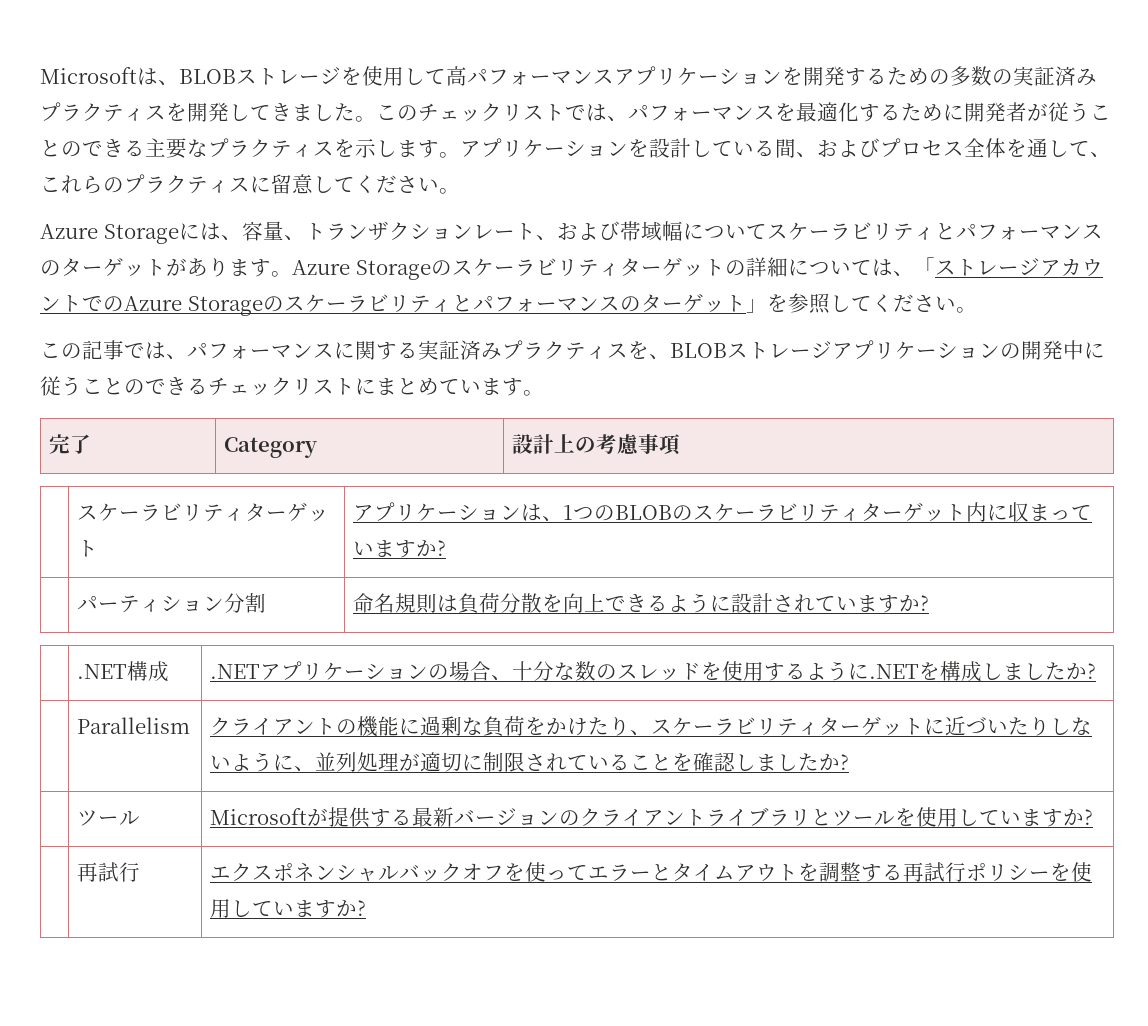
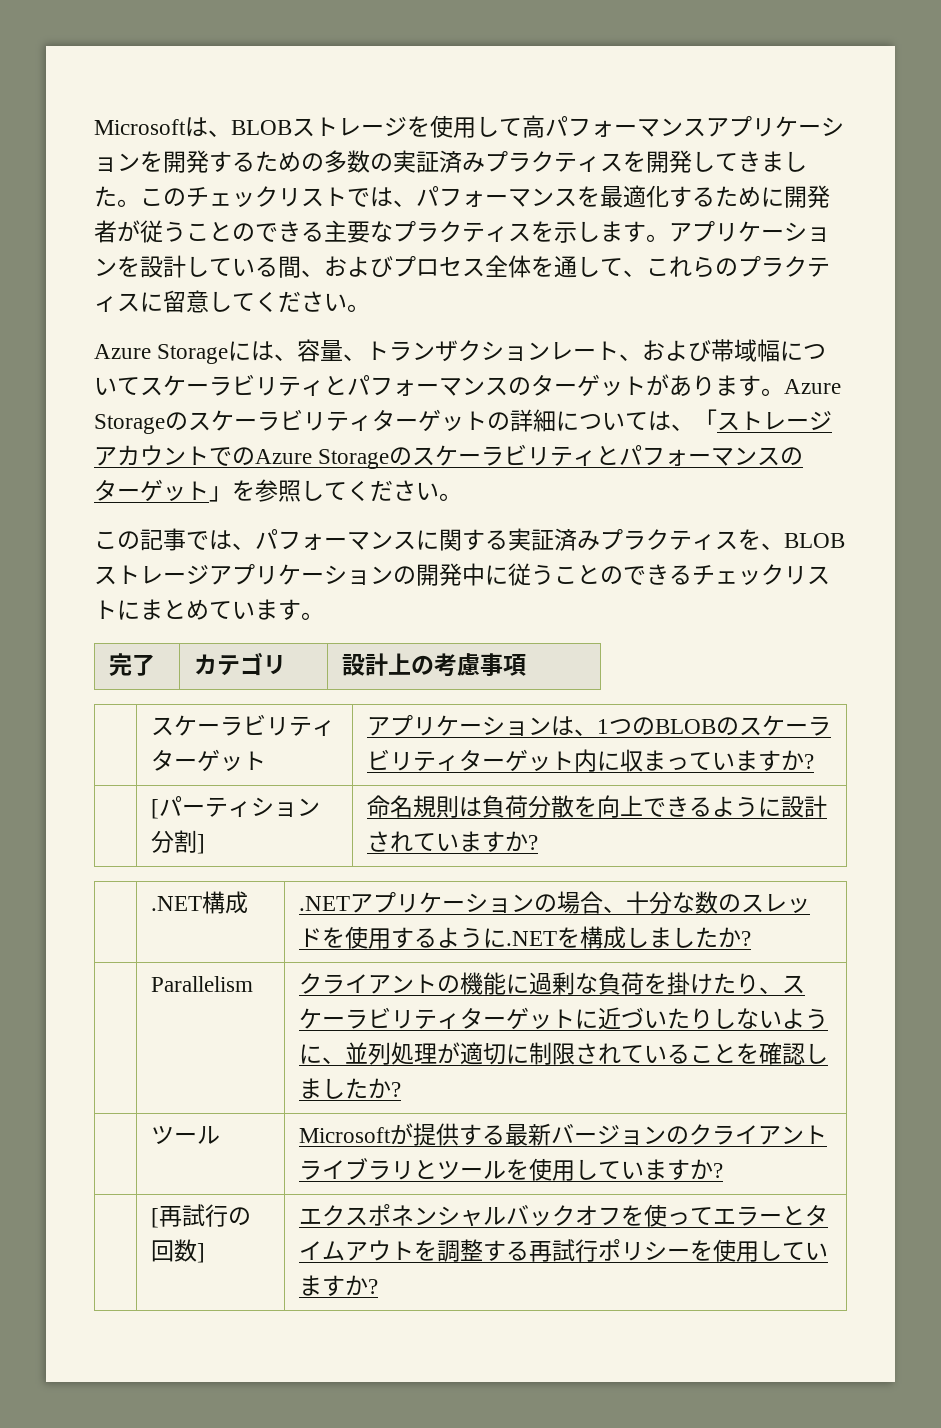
[224,437,318,458] Category -> [194,652,287,676] カテゴリ
(447, 548) none -> [151,799,160,819] [
(267, 603) none -> [197,834,206,854] ]
[546,717,568,735] か -> [667,972,691,995] 掛
[77,862,141,882] 再試行 -> [151,1204,252,1228] [151,1239,206,1263] [再試行の回数]

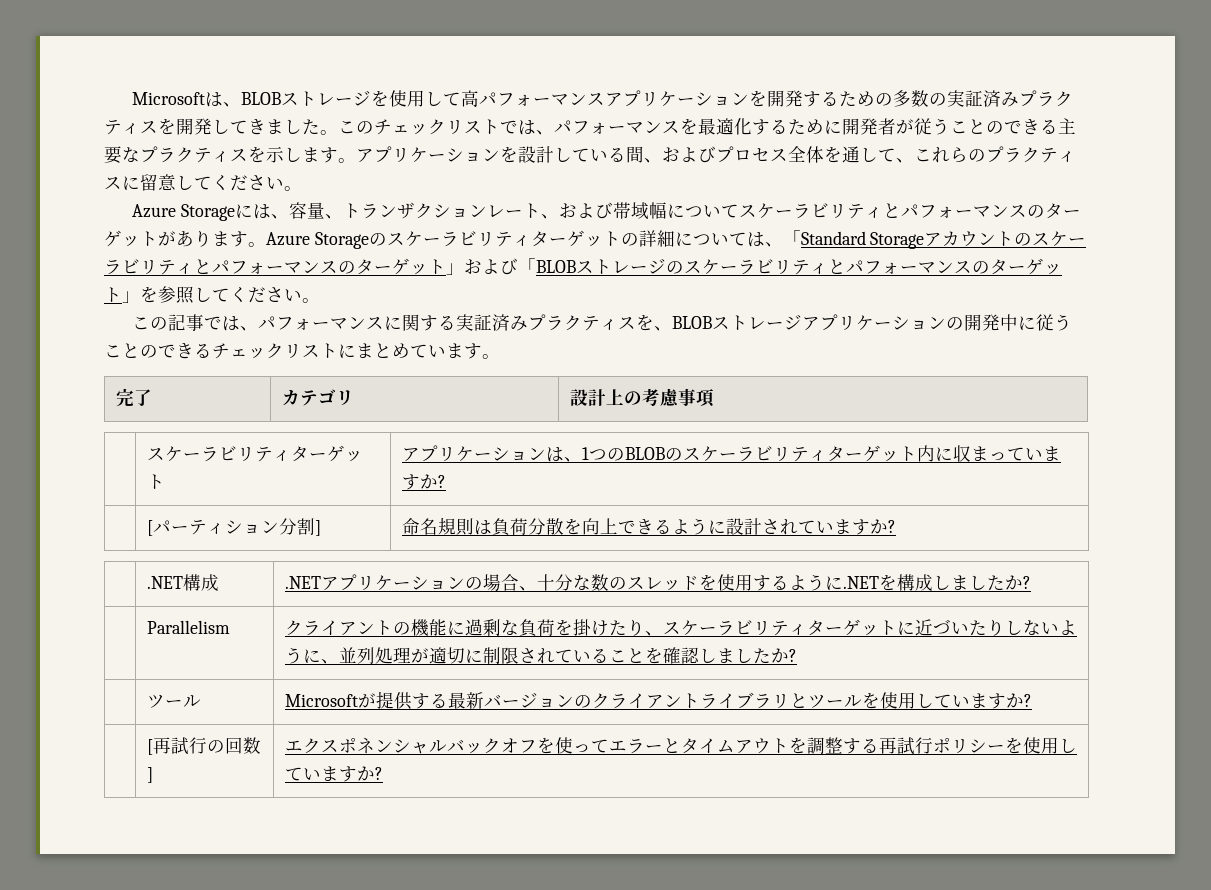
[717,411,832,431] [94,445,390,469] ストレージアカウントでのAzure Storage -> [800,231,1087,249] [104,258,666,275] Standard Storageアカウントのスケーラビリティとパフォーマンスのターゲット」および「BLOBストレージ

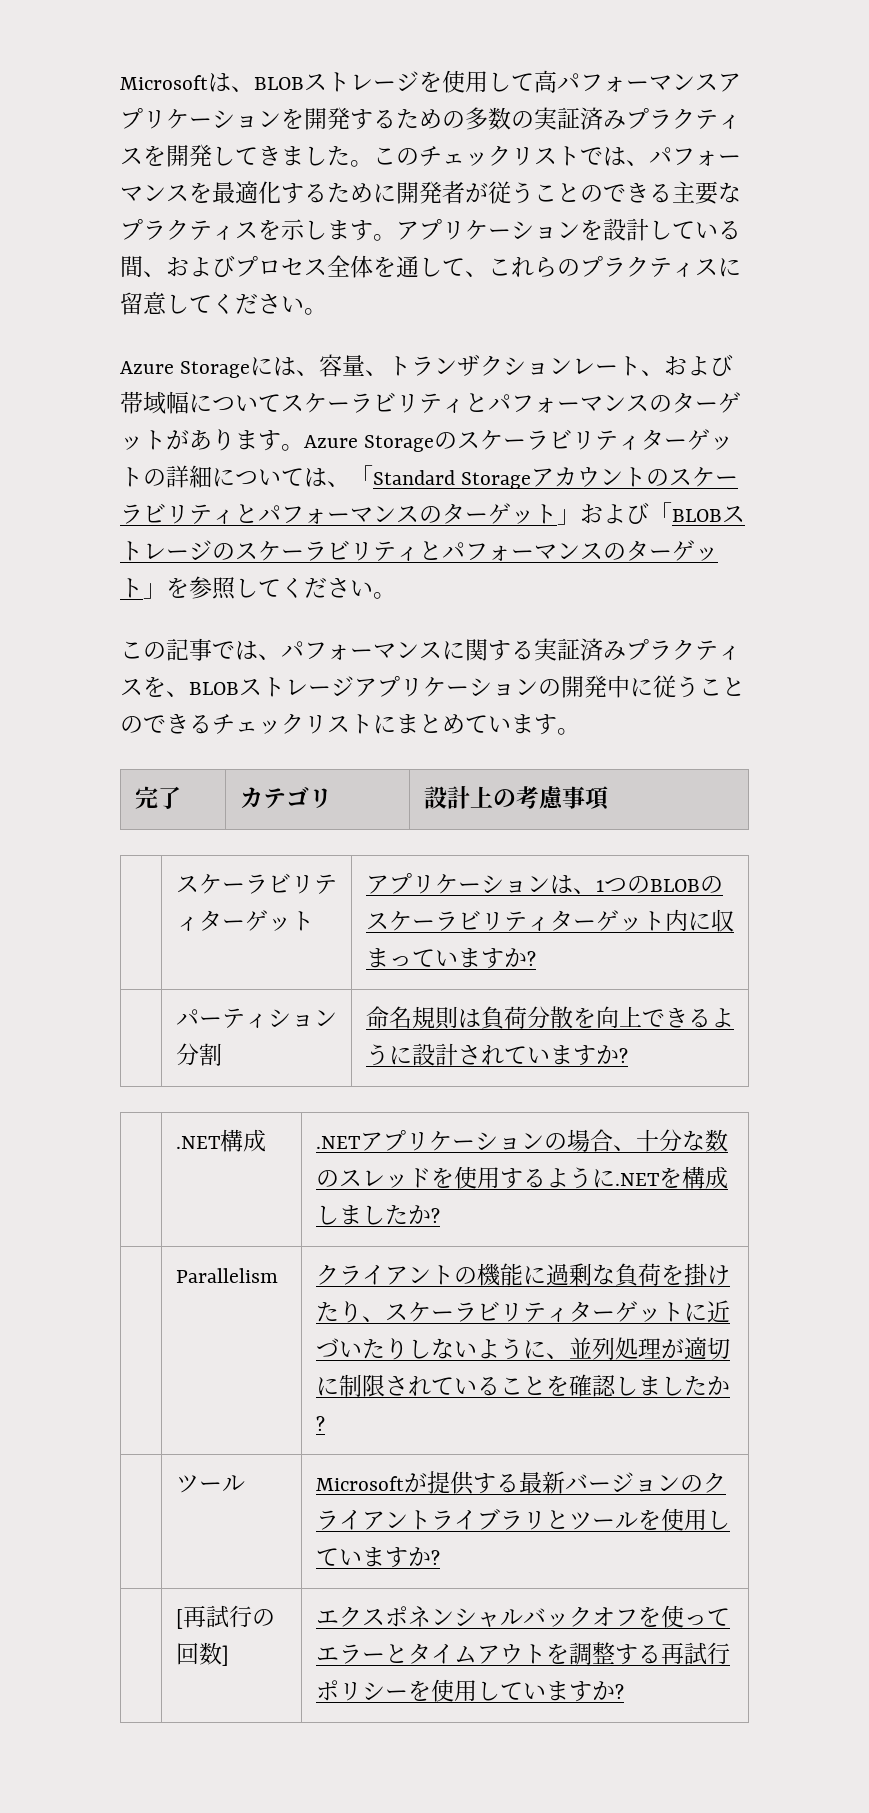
[146,520,153,536] [ -> (536, 958) none
[314,520,321,536] ] -> (222, 1054) none

